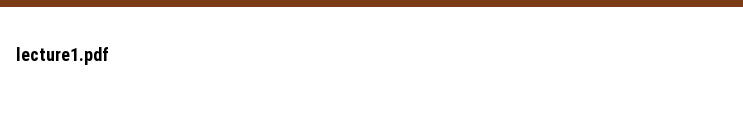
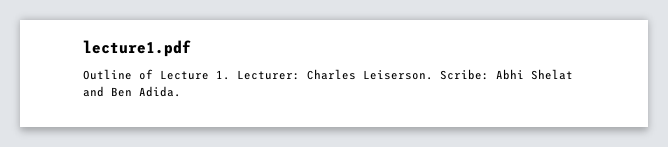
(109, 56) none -> [83,69,573,80] [83,86,181,97] // Outline of Lecture 1. Lecturer: Charles Leiserson. Scribe: Abhi Shelat and Ben Adida.

